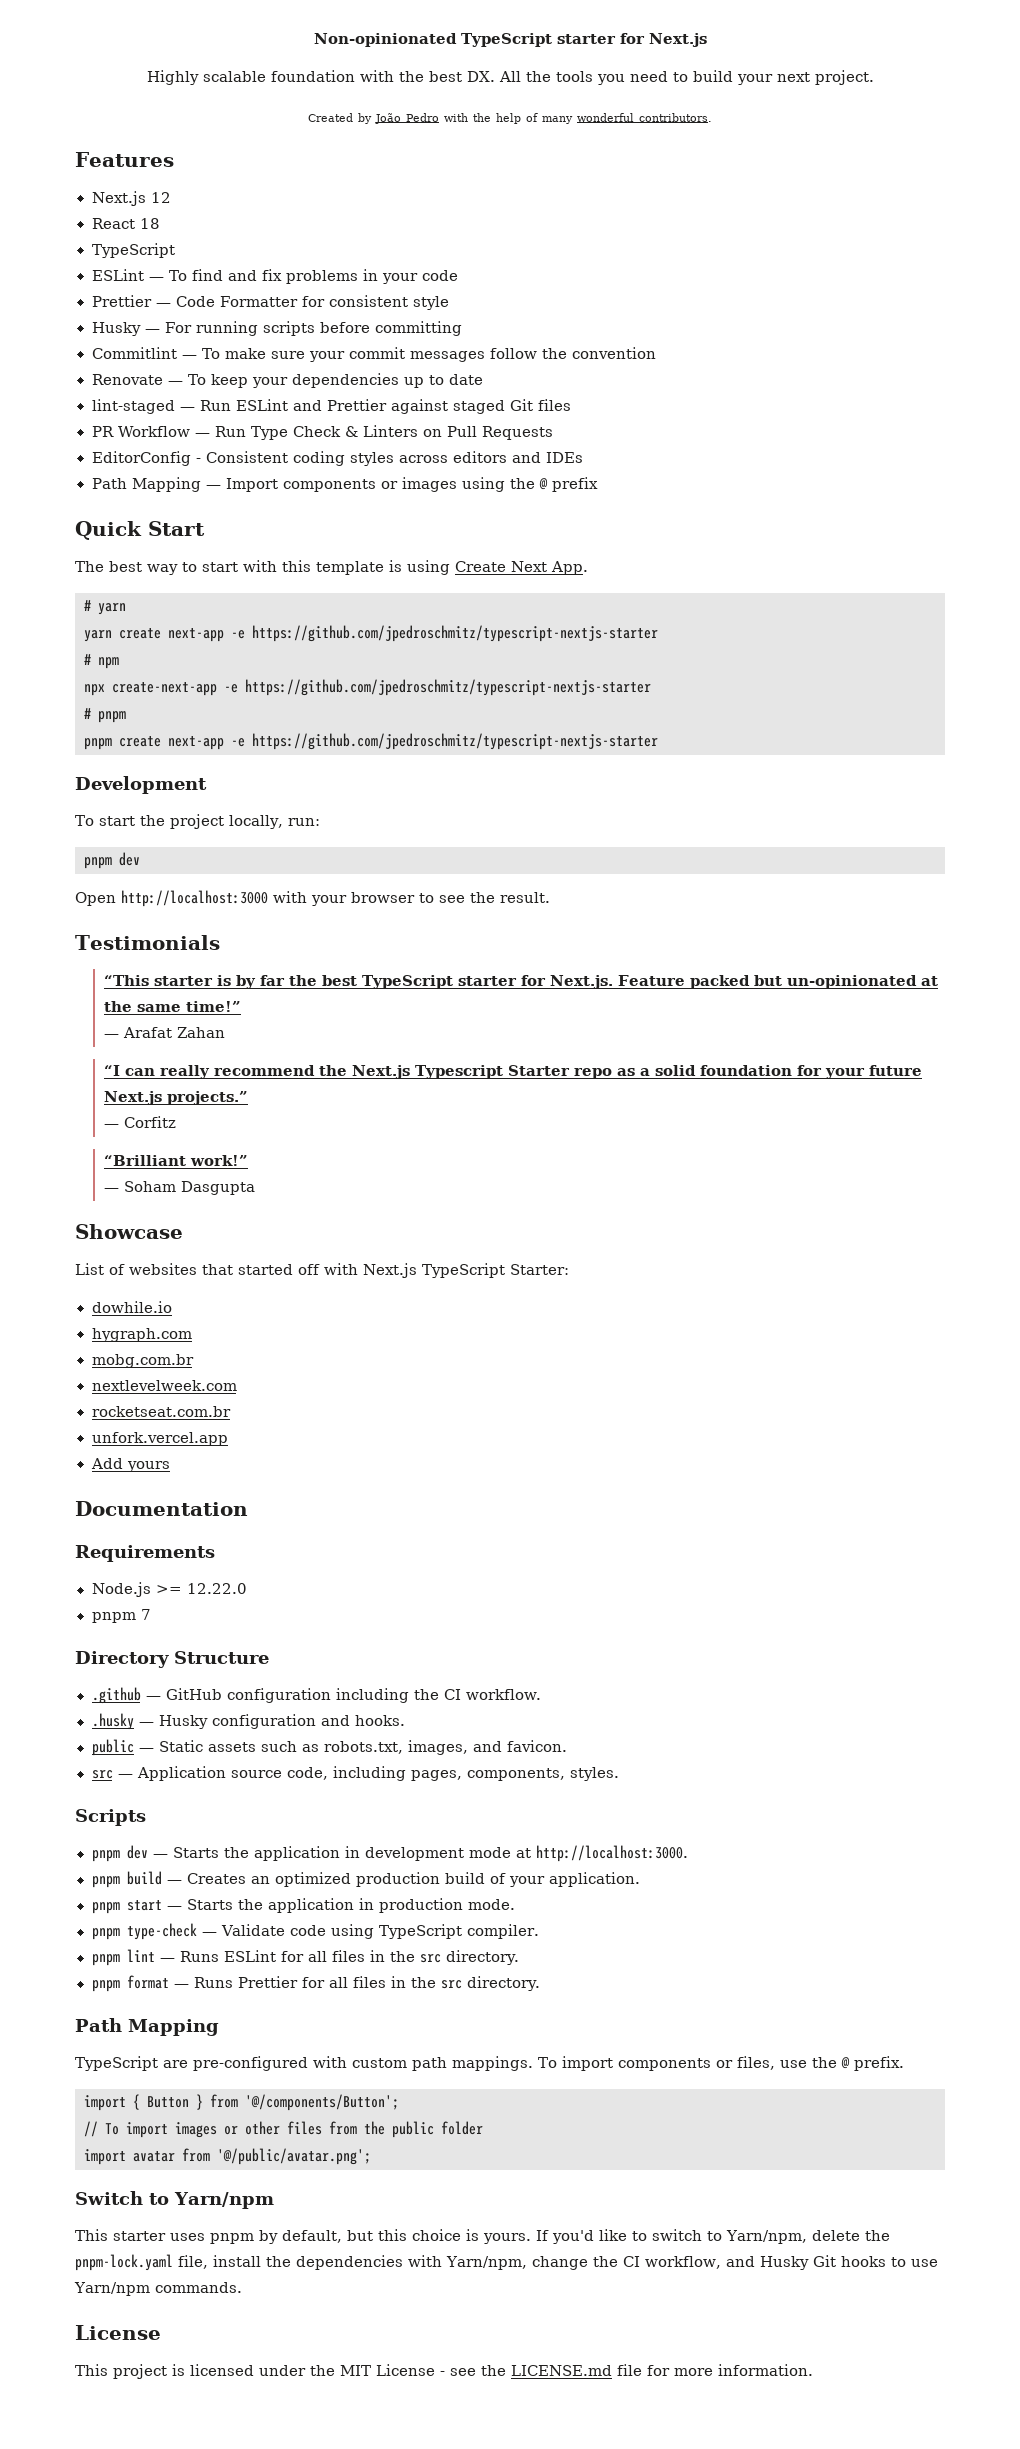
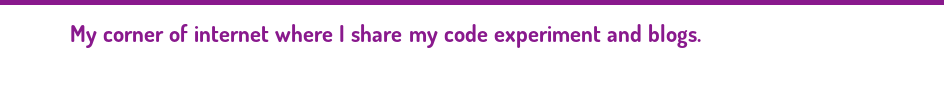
[313,33,707,47] [146,70,874,85] [308,113,712,124] [75,152,174,167] [91,191,171,206] [91,218,160,229] [91,243,175,258] [91,269,459,284] [91,295,449,310] [91,321,462,336] [91,347,657,362] [91,373,484,388] [91,399,571,414] [91,425,554,440] [91,451,583,466] [91,477,598,492] [75,521,205,540] [75,560,588,575] [84,600,126,615] [84,625,658,642] [84,654,119,669] [84,679,651,696] [84,708,126,723] [84,733,658,750] [75,776,207,794] [75,814,320,829] [84,852,140,869] [75,890,550,907] [75,935,220,950] [103,975,938,989] [103,1001,241,1012] [103,1027,225,1038] [103,1065,922,1079] [103,1091,248,1105] [103,1116,176,1128] [103,1155,248,1166] [103,1181,255,1195] [75,1224,183,1239] [75,1263,569,1278] [91,1301,172,1313] [91,1328,192,1342] [91,1354,194,1368] [91,1380,237,1391] [91,1406,231,1417] [91,1432,228,1446] [90,1458,170,1472] [75,1501,248,1516] [75,1545,215,1562] [91,1582,247,1597] [91,1609,151,1623] [75,1651,269,1668] [91,1687,542,1704] [91,1713,405,1730] [91,1739,567,1756] [91,1766,619,1781] [75,1809,146,1826] [91,1845,688,1862] [91,1871,640,1888] [91,1898,515,1914] [91,1923,540,1940] [91,1949,520,1966] [91,1975,541,1992] [75,2018,219,2036] [75,2056,904,2071] [84,2094,399,2111] [84,2121,483,2138] [84,2148,371,2165] [75,2191,274,2209] [75,2229,890,2244] [75,2254,938,2271] [74,2282,242,2296] [75,2325,161,2340] [75,2364,813,2379] Non-opinionated TypeScript starter for Next.js // Highly scalable foundation with the best DX. All the tools you need to build your next project. // Created by João Pedro with the help of many wonderful contributors. // Features // Next.js 12 // React 18 // TypeScript // ESLint — To find and fix problems in your code // Prettier — Code Formatter for consistent style // Husky — For running scripts before committing // Commitlint — To make sure your commit messages follow the convention // Renovate — To keep your dependencies up to date // lint-staged — Run ESLint and Prettier against staged Git files // PR Workflow — Run Type Check & Linters on Pull Requests // EditorConfig - Consistent coding styles across editors and IDEs // Path Mapping — Import components or images using the @ prefix // Quick Start // The best way to start with this template is using Create Next App. // # yarn // yarn create next-app -e https://github.com/jpedroschmitz/typescript-nextjs-starter // # npm // npx create-next-app -e https://github.com/jpedroschmitz/typescript-nextjs-starter // # pnpm // pnpm create next-app -e https://github.com/jpedroschmitz/typescript-nextjs-starter // Development // To start the project locally, run: // pnpm dev // Open http://localhost:3000 with your browser to see the result. // Testimonials // “This starter is by far the best TypeScript starter for Next.js. Feature packed but un-opinionated at the same time!” // — Arafat Zahan // “I can really recommend the Next.js Typescript Starter repo as a solid foundation for your future Next.js projects.” // — Corfitz // “Brilliant work!” // — Soham Dasgupta // Showcase // List of websites that started off with Next.js TypeScript Starter: // dowhile.io // hygraph.com // mobg.com.br // nextlevelweek.com // rocketseat.com.br // unfork.vercel.app // Add yours // Documentation // Requirements // Node.js >= 12.22.0 // pnpm 7 // Directory Structure // .github — GitHub configuration including the CI workflow. // .husky — Husky configuration and hooks. // public — Static assets such as robots.txt, images, and favicon. // src — Application source code, including pages, components, styles. // Scripts // pnpm dev — Starts the application in development mode at http://localhost:3000. // pnpm build — Creates an optimized production build of your application. // pnpm start — Starts the application in production mode. // pnpm type-check — Validate code using TypeScript compiler. // pnpm lint — Runs ESLint for all files in the src directory. // pnpm format — Runs Prettier for all files in the src directory. // Path Mapping // TypeScript are pre-configured with custom path mappings. To import components or files, use the @ prefix. // import { Button } from '@/components/Button'; // // To import images or other files from the public folder // import avatar from '@/public/avatar.png'; // Switch to Yarn/npm // This starter uses pnpm by default, but this choice is yours. If you'd like to switch to Yarn/npm, delete the pnpm-lock.yaml file, install the dependencies with Yarn/npm, change the CI workflow, and Husky Git hooks to use Yarn/npm commands. // License // This project is licensed under the MIT License - see the LICENSE.md file for more information. -> [70,24,701,48] My corner of internet where I share my code experiment and blogs.

